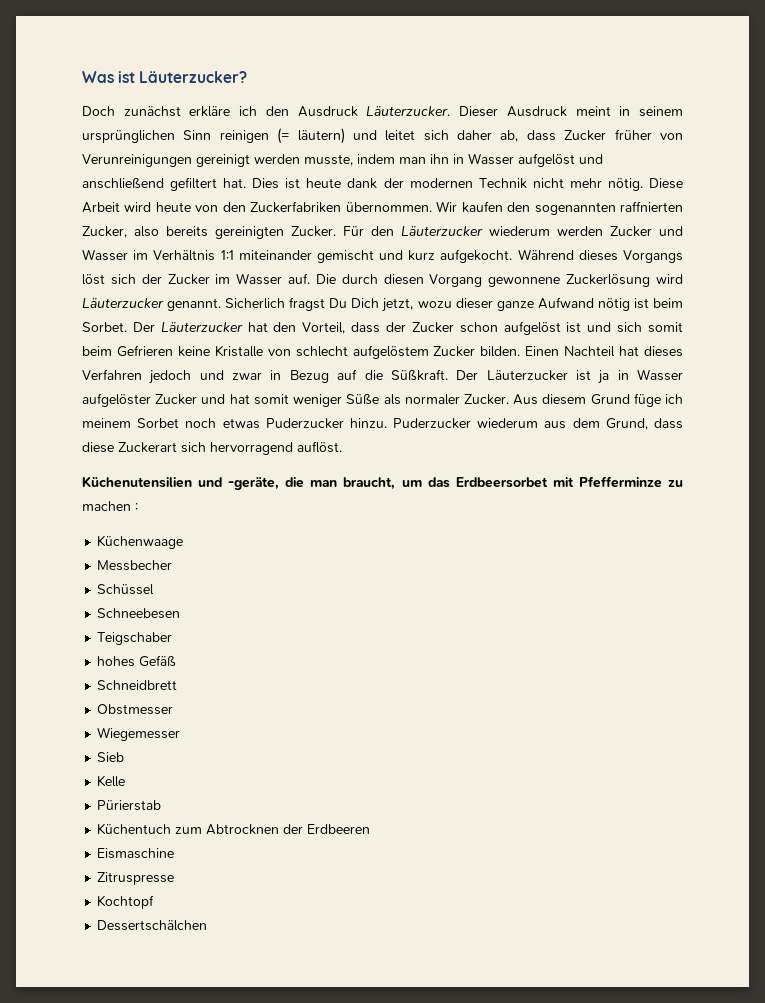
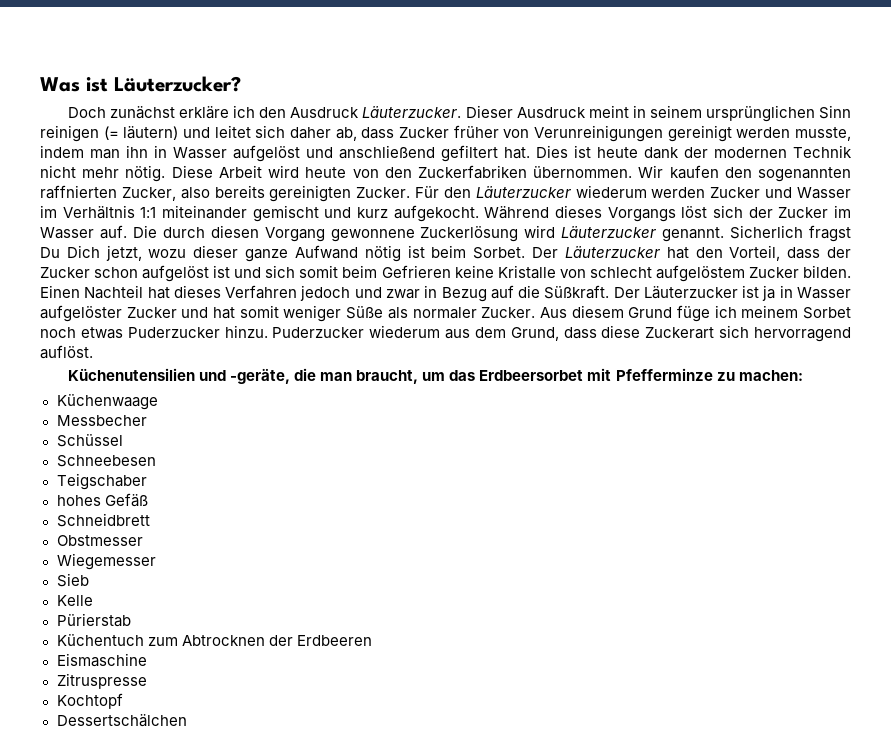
[82,501,138,511] machen : -> [738,370,803,381] machen:

